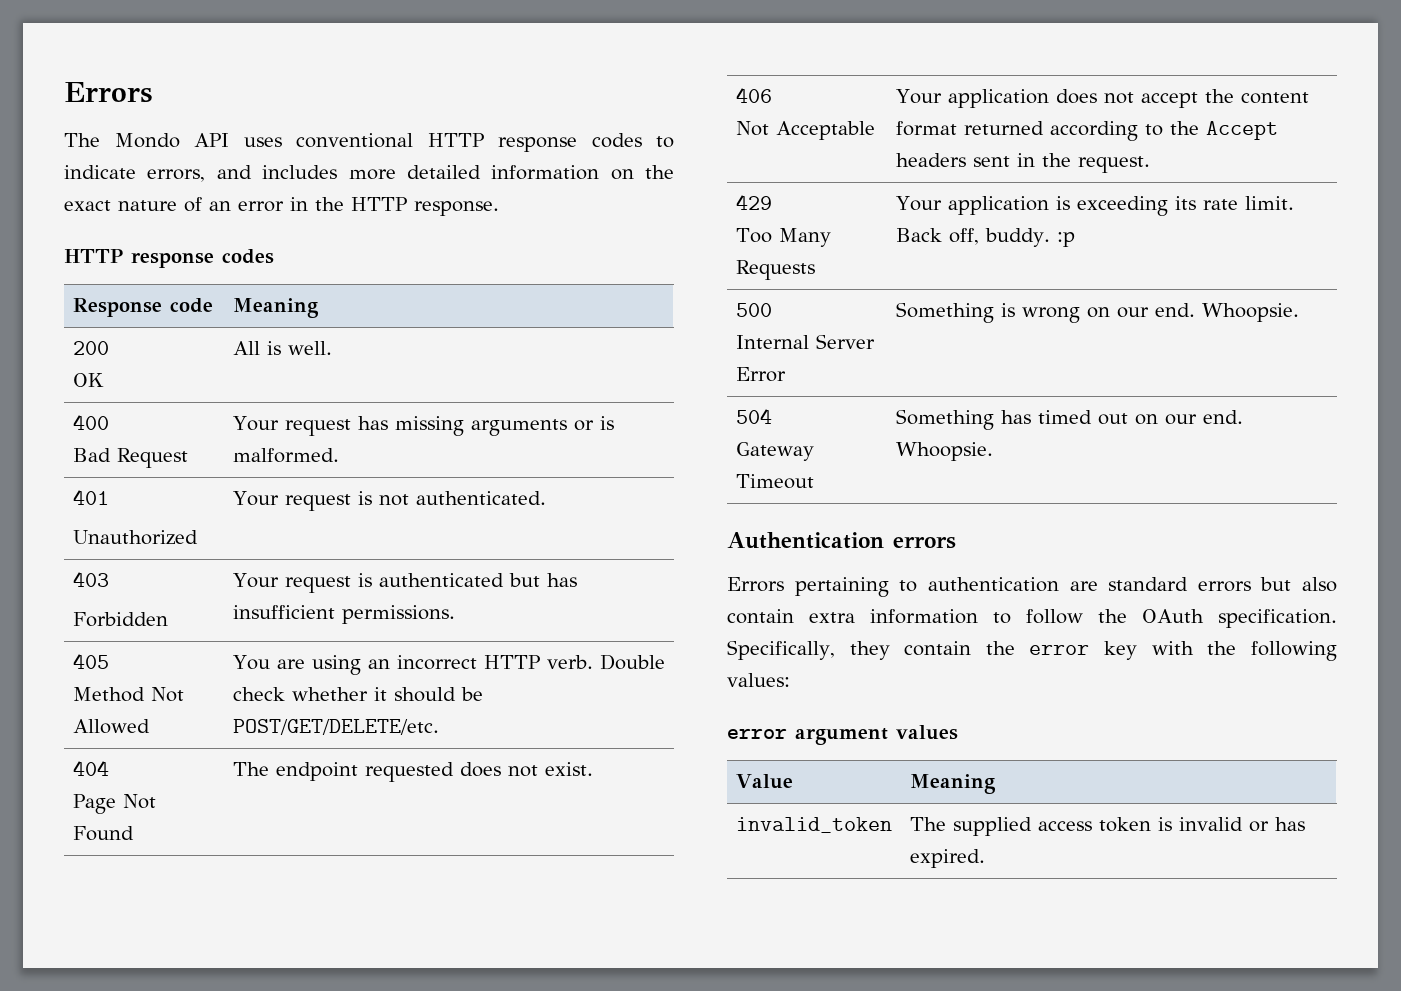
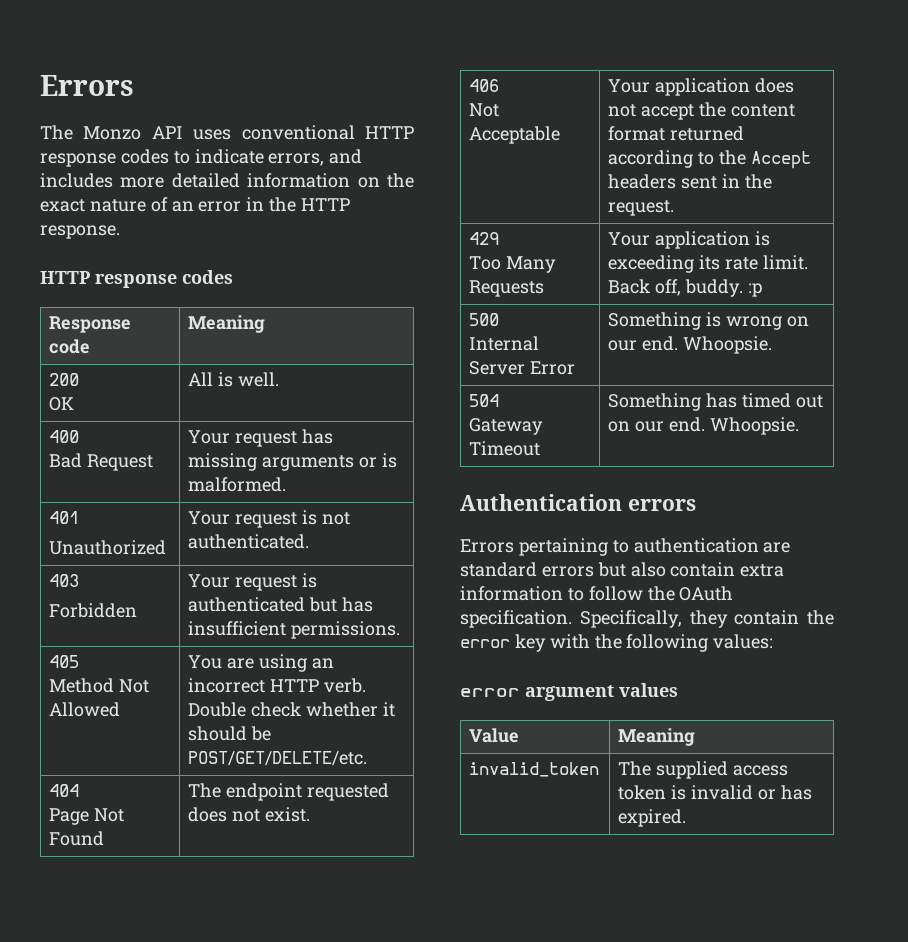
[114,133,180,148] Mondo -> [83,126,142,140] Monzo

